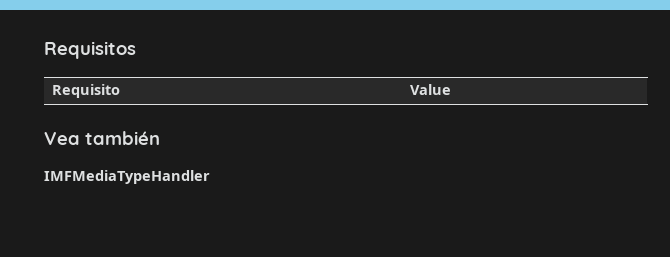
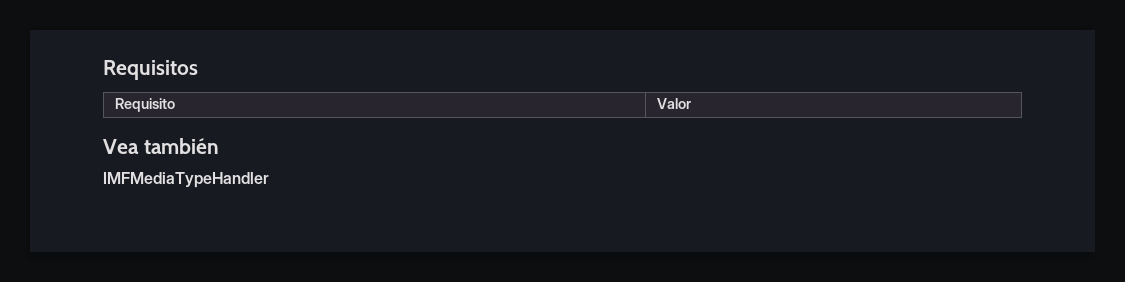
[409,84,451,95] Value -> [656,98,691,109] Valor

